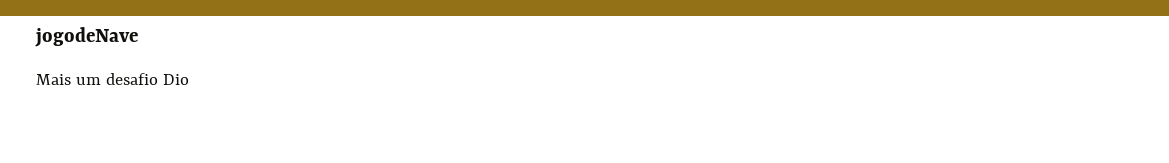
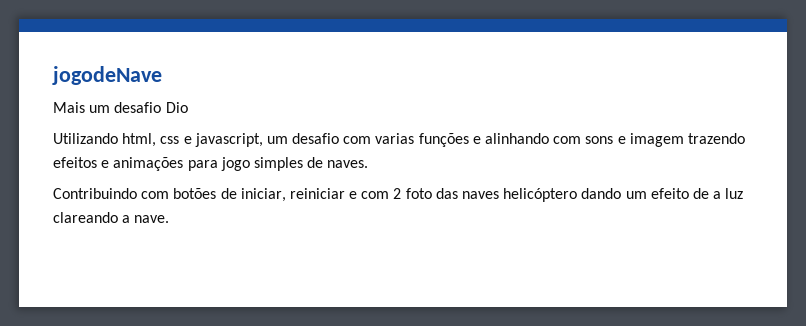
(189, 79) none -> [53,133,745,147] [53,157,369,171] [53,188,744,202] [53,212,170,223] // Utilizando html, css e javascript, um desafio com varias funções e alinhando com sons e imagem trazendo efeitos e animações para jogo simples de naves. // Contribuindo com botões de iniciar, reiniciar e com 2 foto das naves helicóptero dando um efeito de a luz clareando a nave.

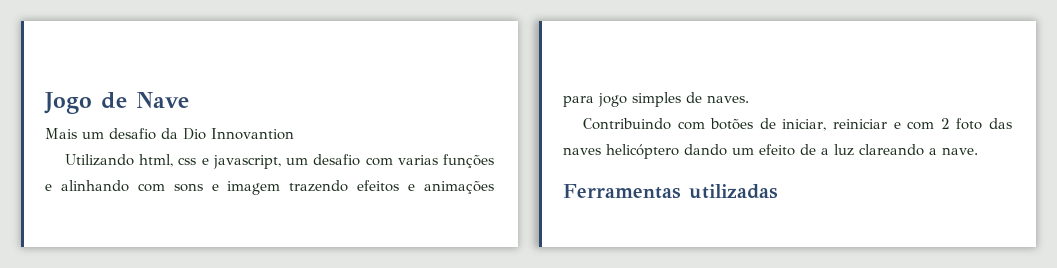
[52,66,162,85] jogodeNave -> [44,92,189,114] Jogo de Nave
(162, 107) none -> [161,128,178,139] da
(188, 107) none -> [211,128,294,140] Innovantion
(170, 219) none -> [563,184,778,199] // Ferramentas utilizadas

